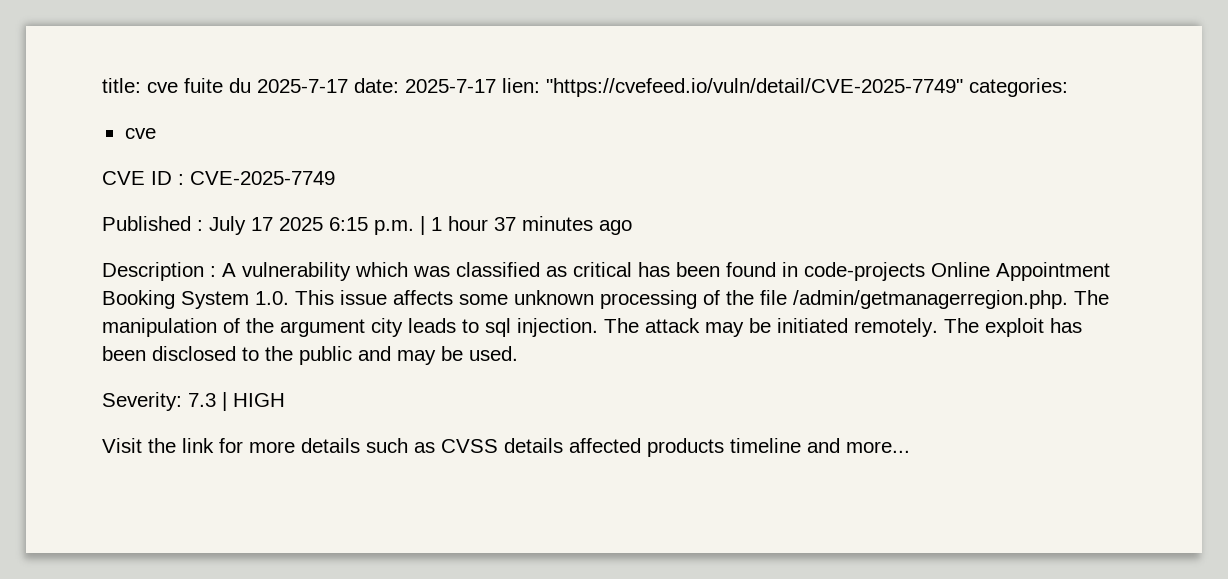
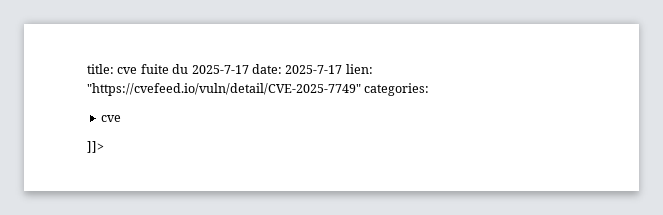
[102,171,335,185] [102,216,632,235] [102,262,1110,281] [102,290,1109,309] [102,318,1082,337] [102,346,518,365] [102,392,285,411] [102,438,910,457] CVE ID : CVE-2025-7749 // Published : July 17 2025 6:15 p.m. | 1 hour 37 minutes ago // Description : A vulnerability which was classified as critical has been found in code-projects Online Appointment Booking System 1.0. This issue affects some unknown processing of the file /admin/getmanagerregion.php. The manipulation of the argument city leads to sql injection. The attack may be initiated remotely. The exploit has been disclosed to the public and may be used. // Severity: 7.3 | HIGH // Visit the link for more details such as CVSS details affected products timeline and more... -> [87,141,104,153] ]]>

